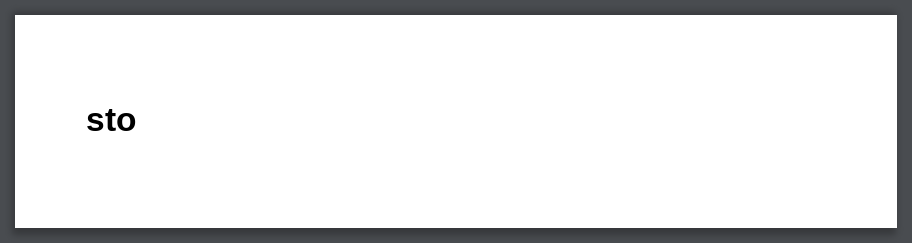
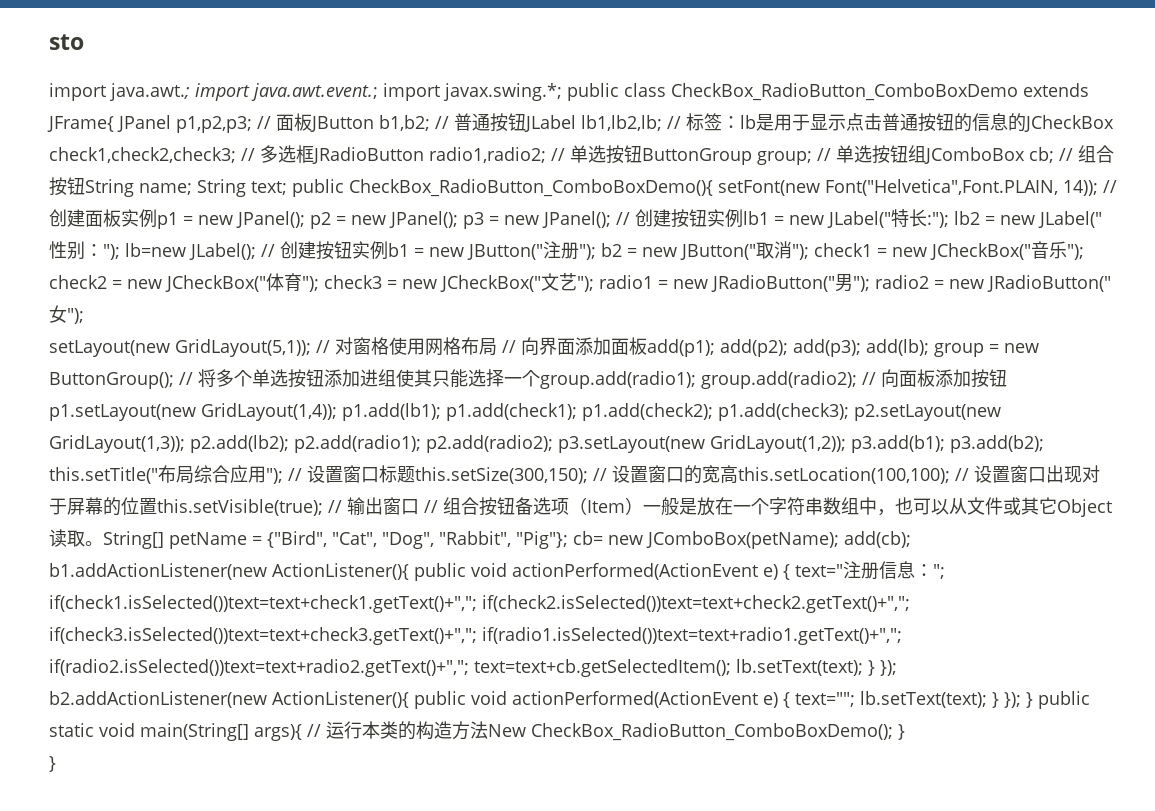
(136, 120) none -> [49,83,1089,101] [47,113,1114,133] [49,145,1114,165] [49,177,1117,197] [49,209,1102,229] [49,241,1084,260] [49,273,1111,292] [49,305,84,324] [49,337,1039,357] [49,369,1007,389] [49,403,1001,421] [49,435,1044,453] [49,465,1100,484] [49,497,1112,517] [49,529,911,549] [49,561,945,581] [49,595,910,613] [49,627,902,645] [49,659,897,677] [49,691,1090,709] [49,721,905,741] [49,756,56,772] // import java.awt.; import java.awt.event.; import javax.swing.*; public class CheckBox_RadioButton_ComboBoxDemo extends JFrame{ JPanel p1,p2,p3; // 面板JButton b1,b2; // 普通按钮JLabel lb1,lb2,lb; // 标签：lb是用于显示点击普通按钮的信息的JCheckBox check1,check2,check3; // 多选框JRadioButton radio1,radio2; // 单选按钮ButtonGroup group; // 单选按钮组JComboBox cb; // 组合按钮String name; String text; public CheckBox_RadioButton_ComboBoxDemo(){ setFont(new Font("Helvetica",Font.PLAIN, 14)); // 创建面板实例p1 = new JPanel(); p2 = new JPanel(); p3 = new JPanel(); // 创建按钮实例lb1 = new JLabel("特长:"); lb2 = new JLabel("性别："); lb=new JLabel(); // 创建按钮实例b1 = new JButton("注册"); b2 = new JButton("取消"); check1 = new JCheckBox("音乐"); check2 = new JCheckBox("体育"); check3 = new JCheckBox("文艺"); radio1 = new JRadioButton("男"); radio2 = new JRadioButton("女"); // setLayout(new GridLayout(5,1)); // 对窗格使用网格布局 // 向界面添加面板add(p1); add(p2); add(p3); add(lb); group = new ButtonGroup(); // 将多个单选按钮添加进组使其只能选择一个group.add(radio1); group.add(radio2); // 向面板添加按钮p1.setLayout(new GridLayout(1,4)); p1.add(lb1); p1.add(check1); p1.add(check2); p1.add(check3); p2.setLayout(new GridLayout(1,3)); p2.add(lb2); p2.add(radio1); p2.add(radio2); p3.setLayout(new GridLayout(1,2)); p3.add(b1); p3.add(b2); this.setTitle("布局综合应用"); // 设置窗口标题this.setSize(300,150); // 设置窗口的宽高this.setLocation(100,100); // 设置窗口出现对于屏幕的位置this.setVisible(true); // 输出窗口 // 组合按钮备选项（Item）一般是放在一个字符串数组中，也可以从文件或其它Object读取。String[] petName = {"Bird", "Cat", "Dog", "Rabbit", "Pig"}; cb= new JComboBox(petName); add(cb); b1.addActionListener(new ActionListener(){ public void actionPerformed(ActionEvent e) { text="注册信息："; if(check1.isSelected())text=text+check1.getText()+","; if(check2.isSelected())text=text+check2.getText()+","; if(check3.isSelected())text=text+check3.getText()+","; if(radio1.isSelected())text=text+radio1.getText()+","; if(radio2.isSelected())text=text+radio2.getText()+","; text=text+cb.getSelectedItem(); lb.setText(text); } }); b2.addActionListener(new ActionListener(){ public void actionPerformed(ActionEvent e) { text=""; lb.setText(text); } }); } public static void main(String[] args){ // 运行本类的构造方法New CheckBox_RadioButton_ComboBoxDemo(); } // }

